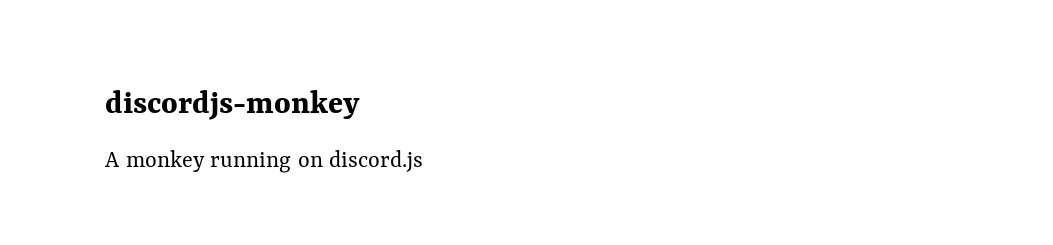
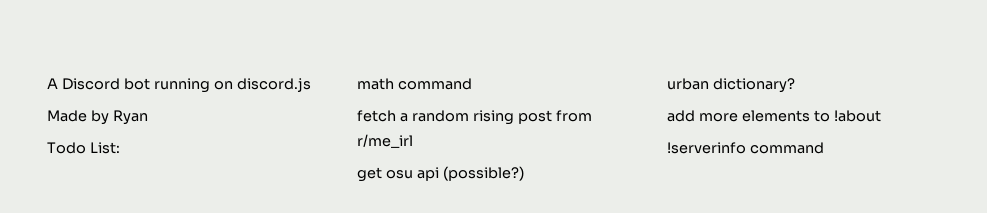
[105,90,360,120] [105,150,205,172] discordjs-monkey // A monkey -> [47,78,150,90] A Discord bot
(424, 161) none -> [47,110,148,125] [47,142,120,154] [357,78,472,90] [357,110,592,125] [357,134,413,148] [357,166,524,182] [667,78,795,93] [667,110,881,122] [667,142,824,154] // Made by Ryan // Todo List: // math command // fetch a random rising post from r/me_irl // get osu api (possible?) // urban dictionary? // add more elements to !about // !serverinfo command

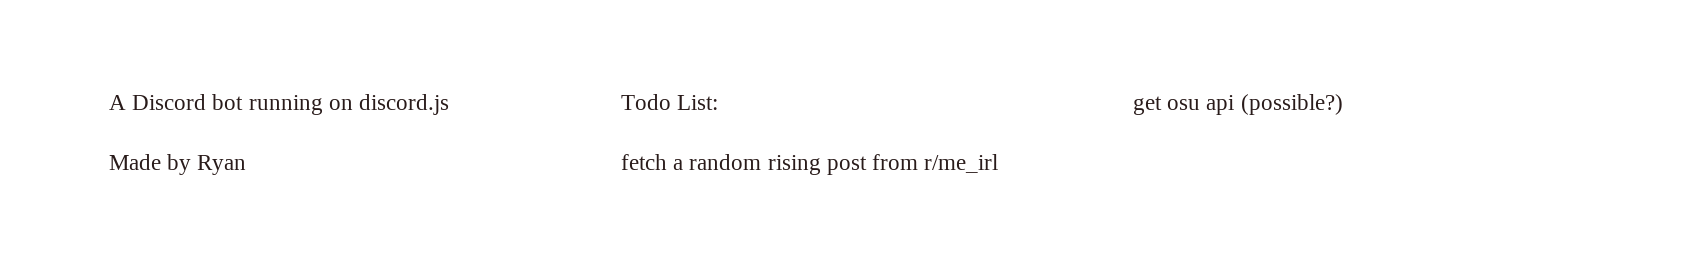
[357,78,472,90] // math command -> (719, 102) none
[667,78,795,93] [667,110,881,122] [667,142,824,154] // urban dictionary? // add more elements to !about // !serverinfo command -> (1343, 104) none

